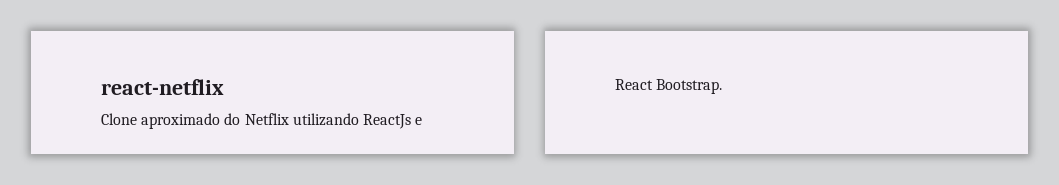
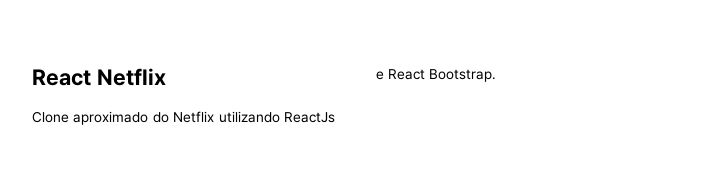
[101,79,224,95] react-netflix -> [32,68,166,86] React Netflix

